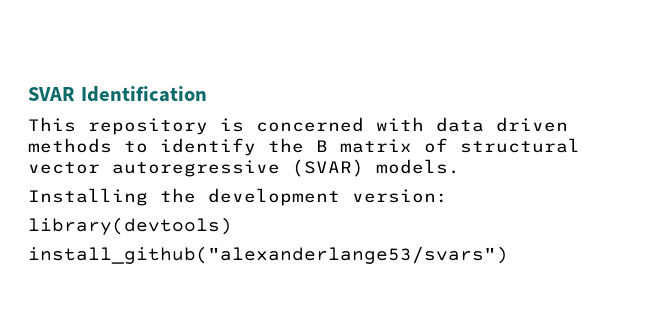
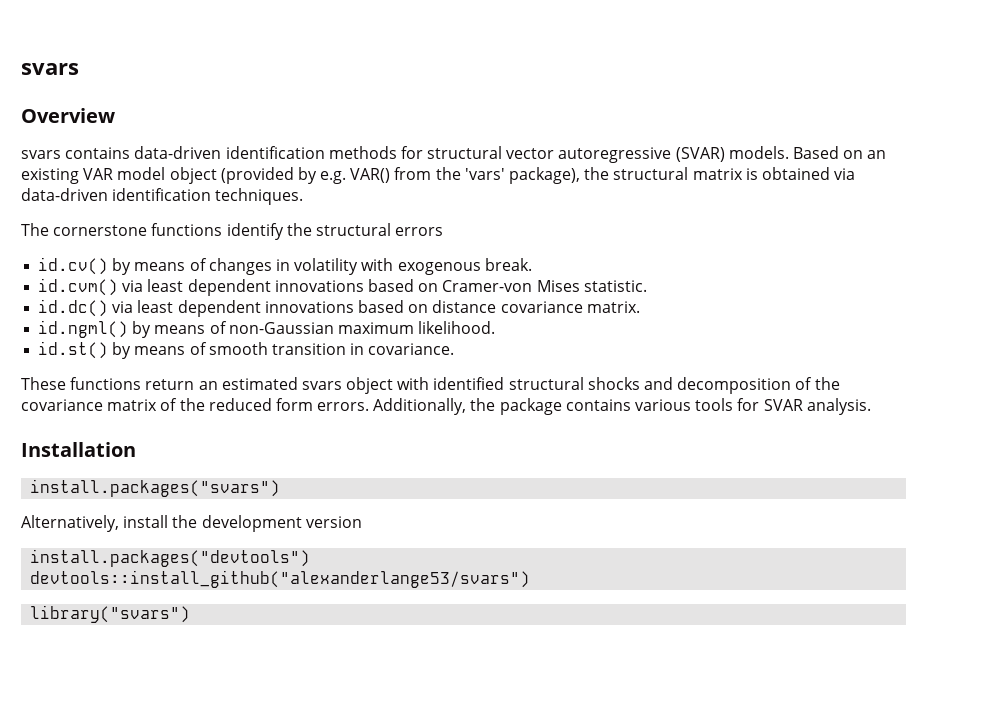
[28,86,207,102] [28,117,568,135] [28,138,448,156] SVAR Identification // This repository is concerned with data driven methods to identify the B matrix of -> [21,63,79,75] [21,108,115,123] [21,146,423,159] svars // Overview // svars contains data-driven identification methods for
[28,188,448,206] [28,217,232,235] [28,246,508,264] // Installing the development version: // library(devtools) // install_github("alexanderlange53/svars") -> [793,146,887,159] [21,167,856,184] [21,188,304,205] [21,223,444,240] [38,257,532,275] [38,278,647,296] [38,299,640,317] [38,320,496,338] [38,341,455,359] [21,377,840,394] [21,398,871,415] [21,442,136,457] [30,479,281,497] [21,515,362,532] [30,549,311,567] [30,570,531,588] [30,605,191,623] Based on an existing VAR model object (provided by e.g. VAR() from the 'vars' package), the structural matrix is obtained via data-driven identification techniques. // The cornerstone functions identify the structural errors // id.cv() by means of changes in volatility with exogenous break. // id.cvm() via least dependent innovations based on Cramer-von Mises statistic. // id.dc() via least dependent innovations based on distance covariance matrix. // id.ngml() by means of non-Gaussian maximum likelihood. // id.st() by means of smooth transition in covariance. // These functions return an estimated svars object with identified structural shocks and decomposition of the covariance matrix of the reduced form errors. Additionally, the package contains various tools for SVAR analysis. // Installation // install.packages("svars") // Alternatively, install the development version // install.packages("devtools") // devtools::install_github("alexanderlange53/svars") // library("svars")

